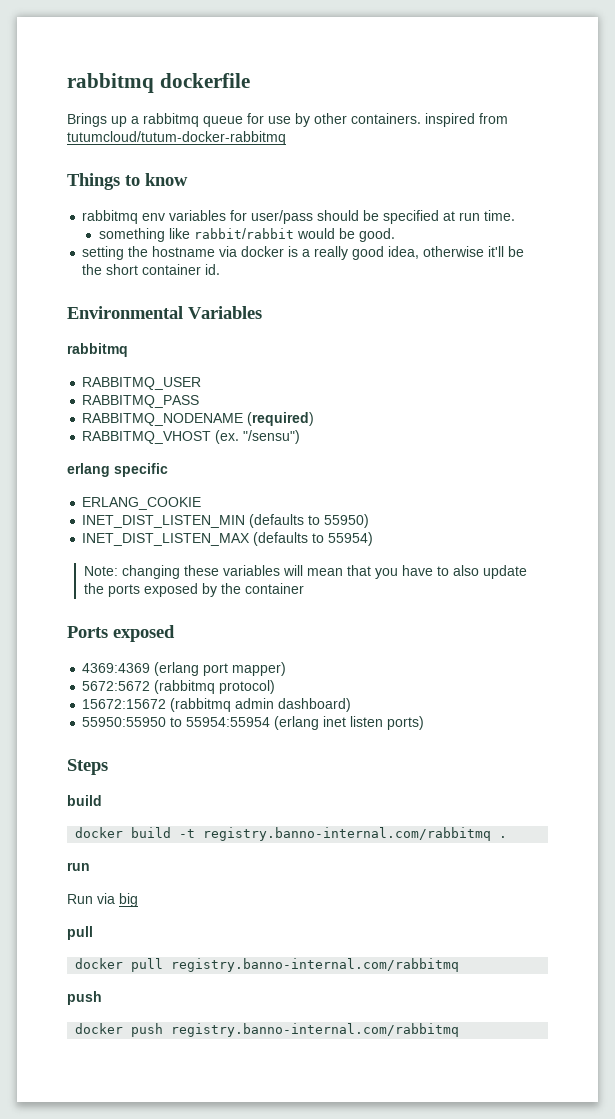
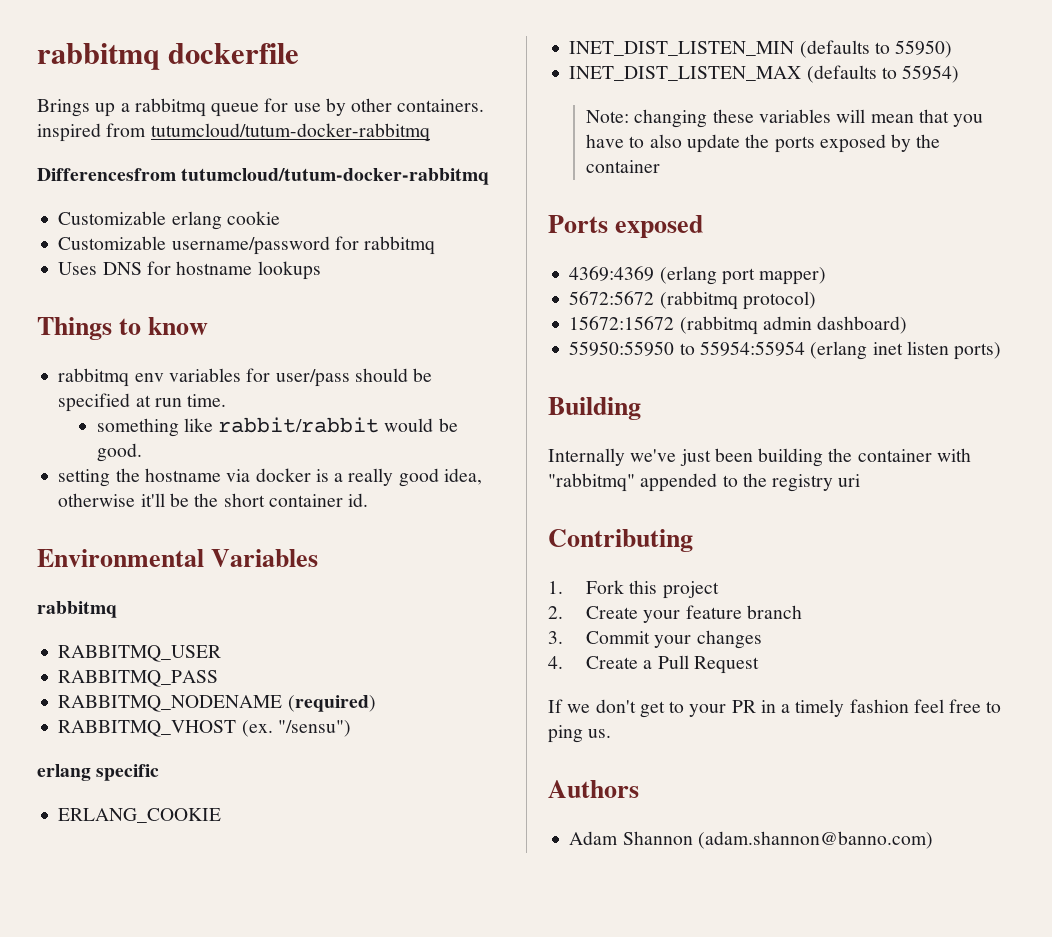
(286, 138) none -> [37,168,490,185] [58,211,280,230] [58,236,436,255] [58,261,321,280] // Differencesfrom tutumcloud/tutum-docker-rabbitmq // Customizable erlang cookie // Customizable username/password for rabbitmq // Uses DNS for hostname lookups
[67,759,108,775] [67,795,102,806] [75,827,508,841] [67,862,90,871] [67,893,138,907] [67,926,93,940] [75,958,460,972] [67,991,102,1005] [75,1023,460,1037] Steps // build // docker build -t registry.banno-internal.com/rabbitmq . // run // Run via big // pull // docker pull registry.banno-internal.com/rabbitmq // push // docker push registry.banno-internal.com/rabbitmq -> [548,397,641,420] [548,448,971,467] [548,473,861,492] [548,529,693,552] [548,580,719,599] [548,605,802,623] [548,630,762,649] [548,655,759,674] [548,699,1002,718] [548,725,612,743] [548,780,639,798] [569,831,933,849] Building // Internally we've just been building the container with "rabbitmq" appended to the registry uri // Contributing // 1. Fork this project // 2. Create your feature branch // 3. Commit your changes // 4. Create a Pull Request // If we don't get to your PR in a timely fashion feel free to ping us. // Authors // Adam Shannon (adam.shannon@banno.com)

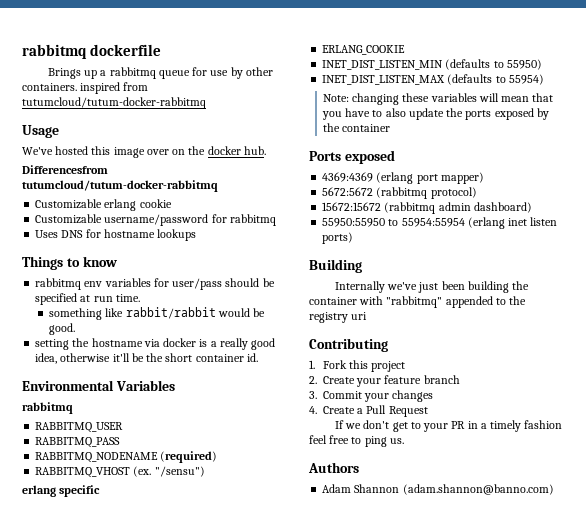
(430, 132) none -> [22,125,59,138] [22,146,266,158] // Usage // We've hosted this image over on the docker hub.

